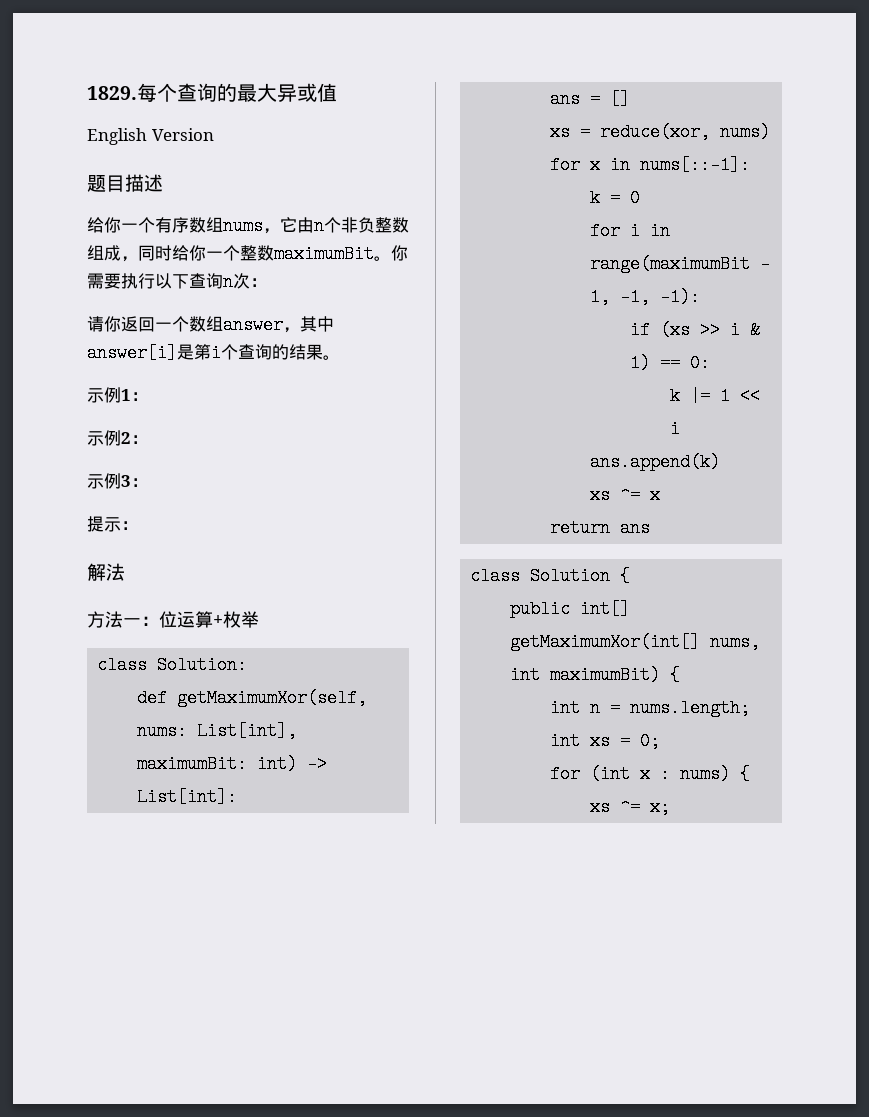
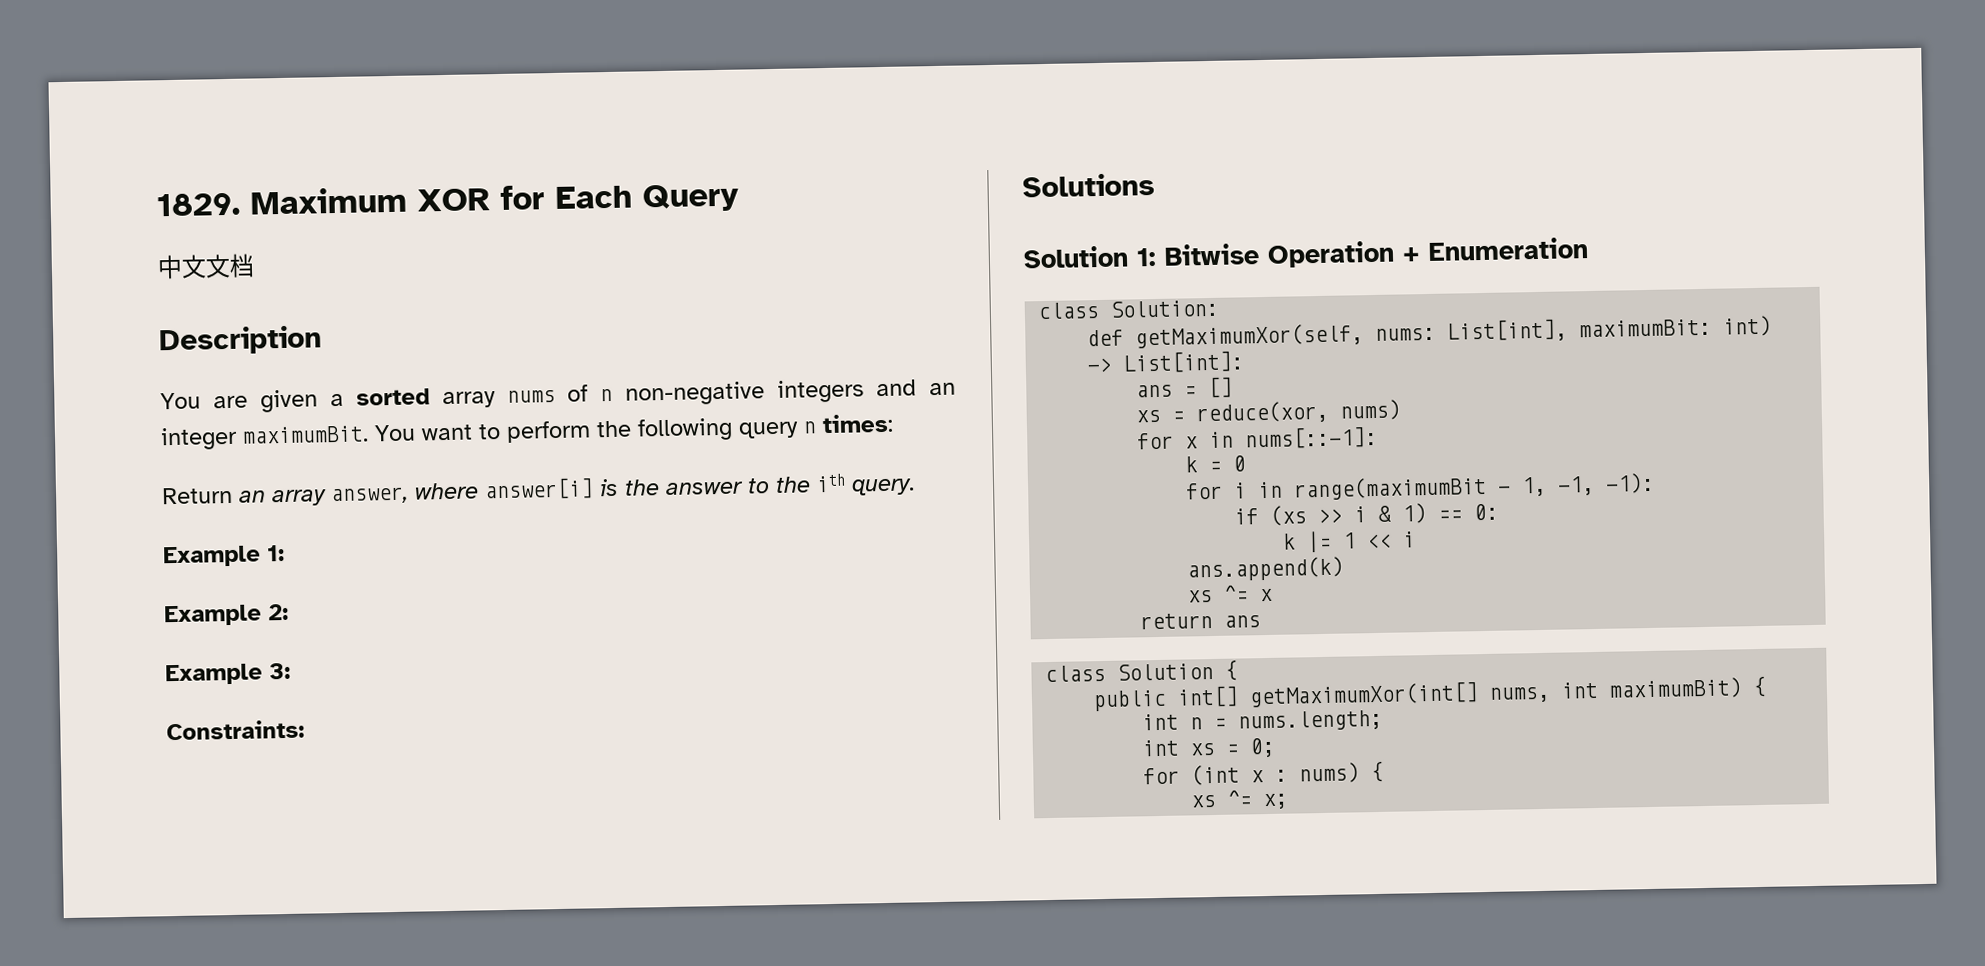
[137,83,337,102] [87,128,214,145] [87,174,163,192] [87,217,409,235] [87,245,408,263] [87,273,267,291] [87,316,334,334] [87,344,340,362] [87,387,148,403] [87,430,148,446] [87,473,148,489] [87,516,138,532] [87,563,125,581] [87,611,259,628] 每个查询的最大异或值 // English Version // 题目描述 // 给你一个有序数组nums，它由n个非负整数组成，同时给你一个整数maximumBit。你需要执行以下查询n次： // 请你返回一个数组answer，其中answer[i]是第i个查询的结果。 // 示例1： // 示例2： // 示例3： // 提示： // 解法 // 方法一：位运算+枚举 -> [250,183,739,215] [157,253,255,280] [159,325,322,356] [160,379,956,413] [160,413,894,451] [161,473,915,507] [163,544,285,568] [164,603,289,627] [165,662,291,686] [166,719,305,741] [1022,172,1155,198] [1023,237,1588,269] Maximum XOR for Each Query // 中文文档 // Description // You are given a sorted array nums of n non-negative integers and an integer maximumBit. You want to perform the following query n times: // Return an array answer, where answer[i] is the answer to the ith query. // Example 1: // Example 2: // Example 3: // Constraints: // Solutions // Solution 1: Bitwise Operation + Enumeration

